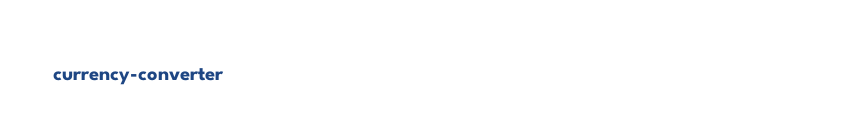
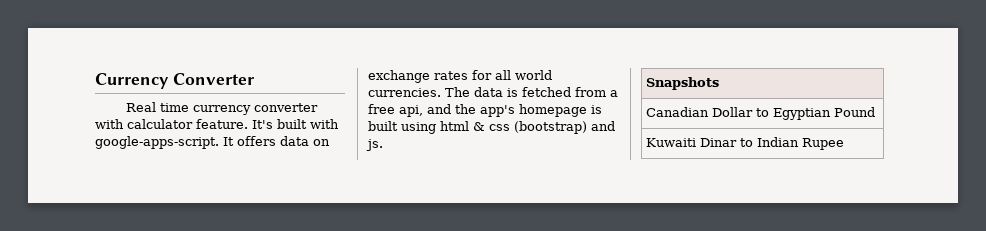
[53,68,224,85] currency-converter -> [95,73,255,89] [125,102,318,115] [95,119,339,129] [95,136,330,149] [368,70,552,83] [368,87,618,97] [368,104,602,117] [368,121,615,134] [366,139,383,151] [646,77,720,90] [646,107,876,120] [646,137,845,150] Currency Converter // Real time currency converter with calculator feature. It's built with google-apps-script. It offers data on exchange rates for all world currencies. The data is fetched from a free api, and the app's homepage is built using html & css (bootstrap) and js. // Snapshots // Canadian Dollar to Egyptian Pound // Kuwaiti Dinar to Indian Rupee

